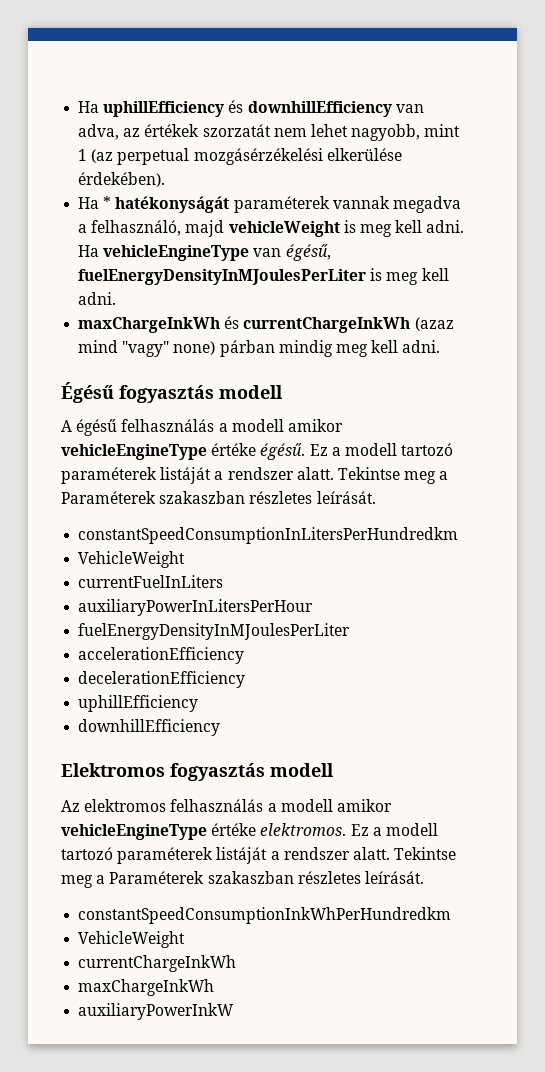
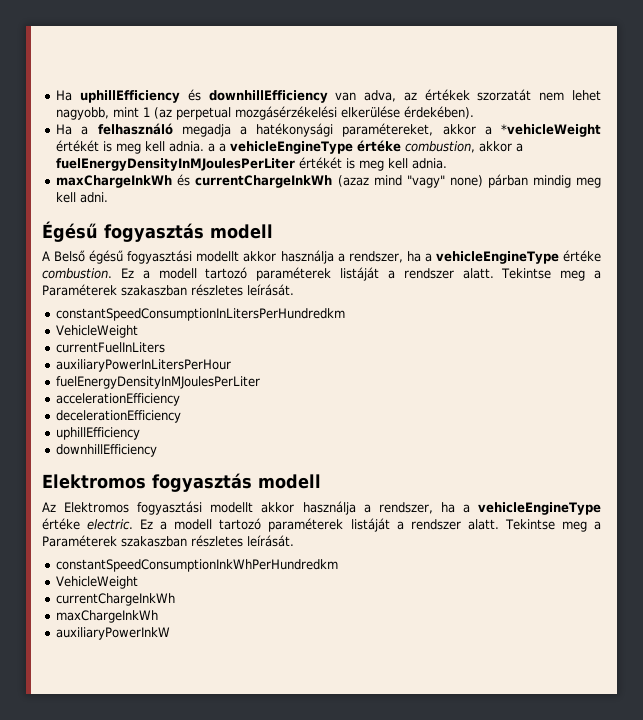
[103,196,461,213] [78,220,465,237] [78,244,331,261] [78,268,449,285] [78,292,117,305] * hatékonyságát paraméterek vannak megadva a felhasználó, majd vehicleWeight is meg kell adni. Ha vehicleEngineType van égésű, fuelEnergyDensityInMJoulesPerLiter is meg kell adni. -> [81,123,601,137] [56,140,524,154] [56,157,448,171] a felhasználó megadja a hatékonysági paramétereket, akkor a *vehicleWeight értékét is meg kell adnia. a a vehicleEngineType értéke combustion, akkor a fuelEnergyDensityInMJoulesPerLiter értékét is meg kell adnia.
[76,419,343,436] [61,443,306,460] égésű felhasználás a modell amikor vehicleEngineType értéke égésű. -> [54,250,602,264] [42,268,112,279] Belső égésű fogyasztási modellt akkor használja a rendszer, ha a vehicleEngineType értéke combustion.
[84,799,392,812] [61,823,347,840] elektromos felhasználás a modell amikor vehicleEngineType értéke elektromos. -> [64,501,602,515] [42,518,134,530] Elektromos fogyasztási modellt akkor használja a rendszer, ha a vehicleEngineType értéke electric.

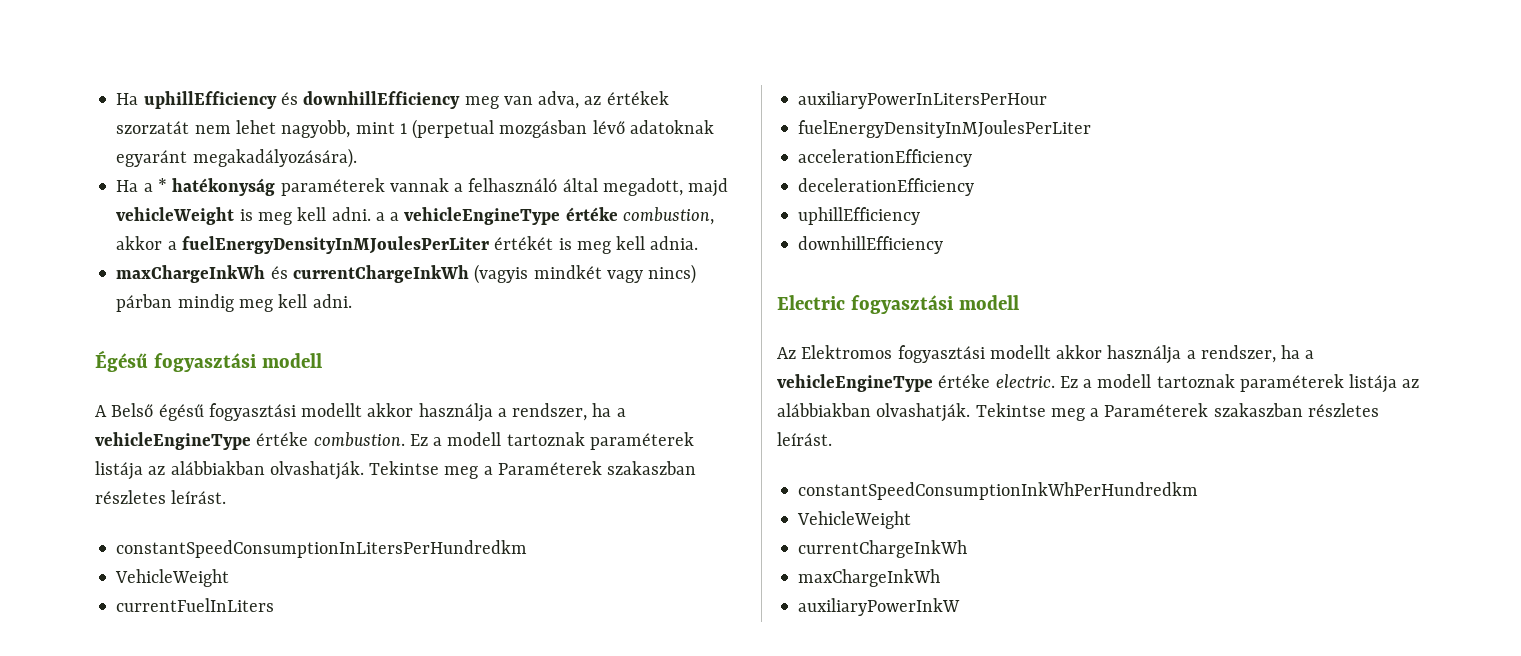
(328, 96) none -> [464,96,499,109] meg
[154,106,475,120] [56,123,601,137] [56,140,205,154] (az perpetual mozgásérzékelési elkerülése érdekében). // Ha a felhasználó megadja a hatékonysági paramétereket, akkor a *vehicleWeight értékét is meg kell adnia. -> [412,119,714,139] [116,148,357,168] [116,178,729,197] [116,207,371,225] (perpetual mozgásban lévő adatoknak egyaránt megakadályozására). // Ha a * hatékonyság paraméterek vannak a felhasználó által megadott, majd vehicleWeight is meg kell adni.
[337,175,483,188] (azaz mind "vagy" none) -> [474,264,697,284] (vagyis mindkét vagy nincs)
[104,223,204,242] fogyasztás -> [153,353,256,372] fogyasztási
[205,267,601,281] [42,284,294,296] tartozó paraméterek listáját a rendszer alatt. Tekintse meg a Paraméterek szakaszban részletes leírását. -> [506,432,694,450] [95,461,697,480] [95,490,227,504] tartoznak paraméterek listája az alábbiakban olvashatják. Tekintse meg a Paraméterek szakaszban részletes leírást.
[42,473,252,492] Elektromos fogyasztás -> [777,295,953,314] Electric fogyasztási
[219,518,601,532] [42,535,294,547] tartozó paraméterek listáját a rendszer alatt. Tekintse meg a Paraméterek szakaszban részletes leírását. -> [1156,374,1420,393] [777,403,1379,422] [777,432,832,446] tartoznak paraméterek listája az alábbiakban olvashatják. Tekintse meg a Paraméterek szakaszban részletes leírást.

